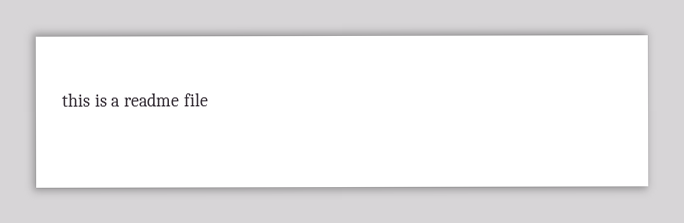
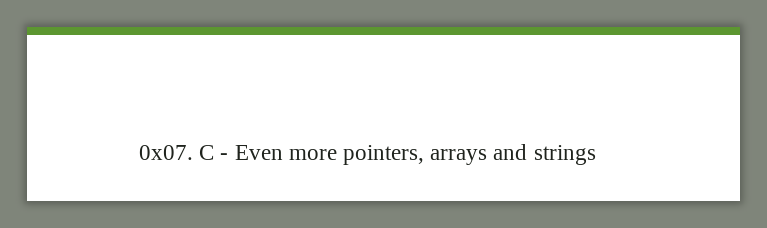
[61,92,208,107] this is a readme file -> [139,144,596,165] 0x07. C - Even more pointers, arrays and strings

